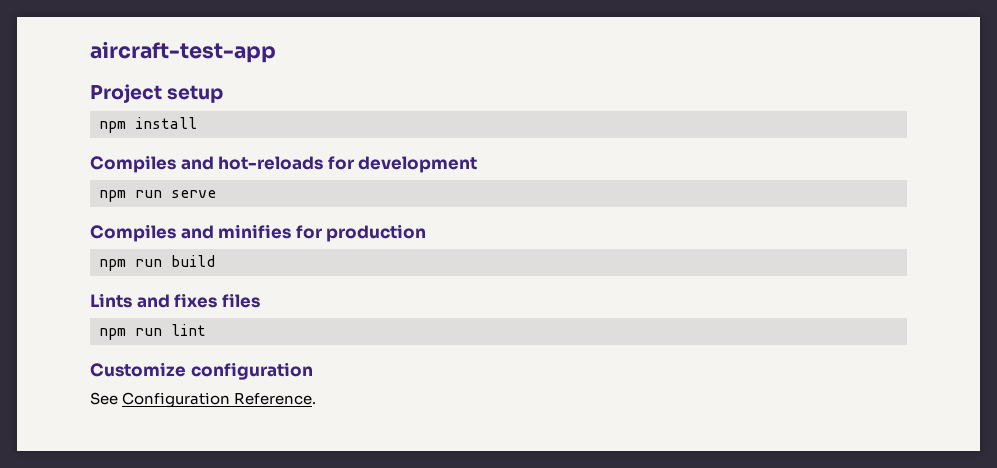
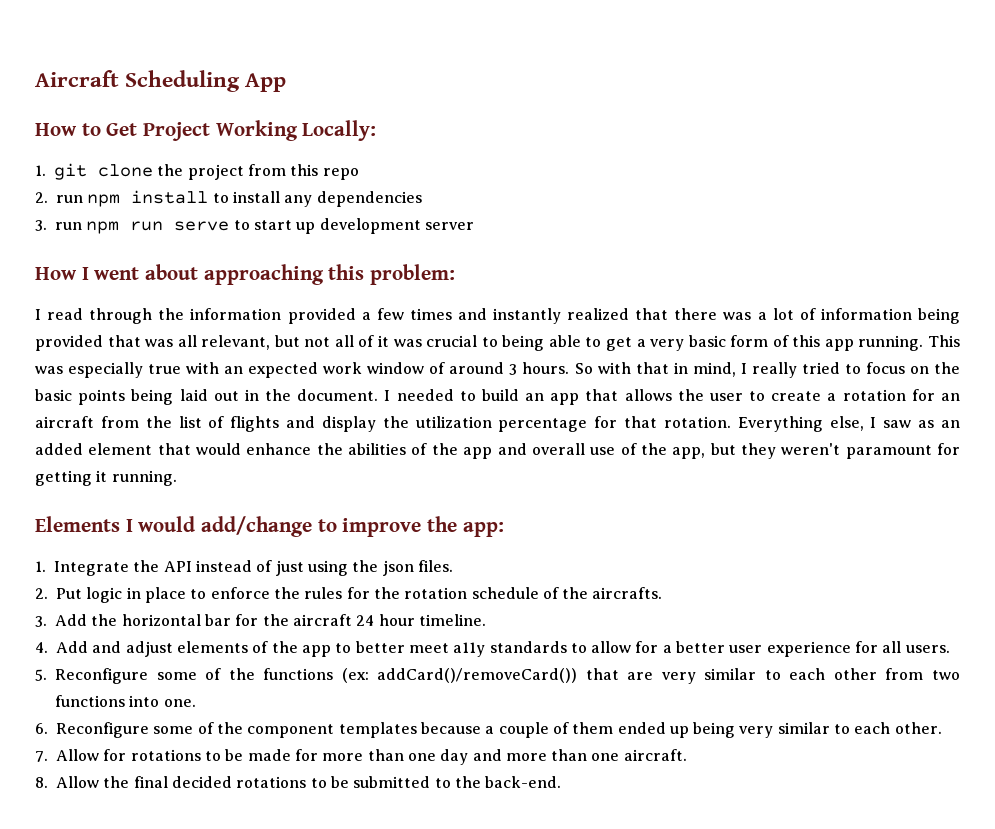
[90,41,276,63] [90,84,224,103] [99,117,197,133] [90,155,478,173] [99,190,216,202] [90,224,427,242] [99,255,215,271] [90,293,260,308] [99,324,206,340] [90,362,313,380] [90,392,317,408] aircraft-test-app // Project setup // npm install // Compiles and hot-reloads for development // npm run serve // Compiles and minifies for production // npm run build // Lints and fixes files // npm run lint // Customize configuration // See Configuration Reference. -> [35,70,287,92] [35,120,377,141] [35,163,359,180] [35,190,422,207] [35,218,474,234] [35,264,456,285] [35,308,961,324] [35,335,960,351] [35,362,961,378] [35,389,960,405] [35,416,961,432] [35,443,961,459] [35,470,177,486] [35,516,504,537] [35,560,453,576] [35,587,663,603] [35,614,486,627] [35,641,950,657] [35,668,960,684] [55,695,196,707] [35,722,942,738] [35,749,687,765] [35,776,562,788] Aircraft Scheduling App // How to Get Project Working Locally: // 1. git clone the project from this repo // 2. run npm install to install any dependencies // 3. run npm run serve to start up development server // How I went about approaching this problem: // I read through the information provided a few times and instantly realized that there was a lot of information being provided that was all relevant, but not all of it was crucial to being able to get a very basic form of this app running. This was especially true with an expected work window of around 3 hours. So with that in mind, I really tried to focus on the basic points being laid out in the document. I needed to build an app that allows the user to create a rotation for an aircraft from the list of flights and display the utilization percentage for that rotation. Everything else, I saw as an added element that would enhance the abilities of the app and overall use of the app, but they weren't paramount for getting it running. // Elements I would add/change to improve the app: // 1. Integrate the API instead of just using the json files. // 2. Put logic in place to enforce the rules for the rotation schedule of the aircrafts. // 3. Add the horizontal bar for the aircraft 24 hour timeline. // 4. Add and adjust elements of the app to better meet a11y standards to allow for a better user experience for all users. // 5. Reconfigure some of the functions (ex: addCard()/removeCard()) that are very similar to each other from two functions into one. // 6. Reconfigure some of the component templates because a couple of them ended up being very similar to each other. // 7. Allow for rotations to be made for more than one day and more than one aircraft. // 8. Allow the final decided rotations to be submitted to the back-end.

